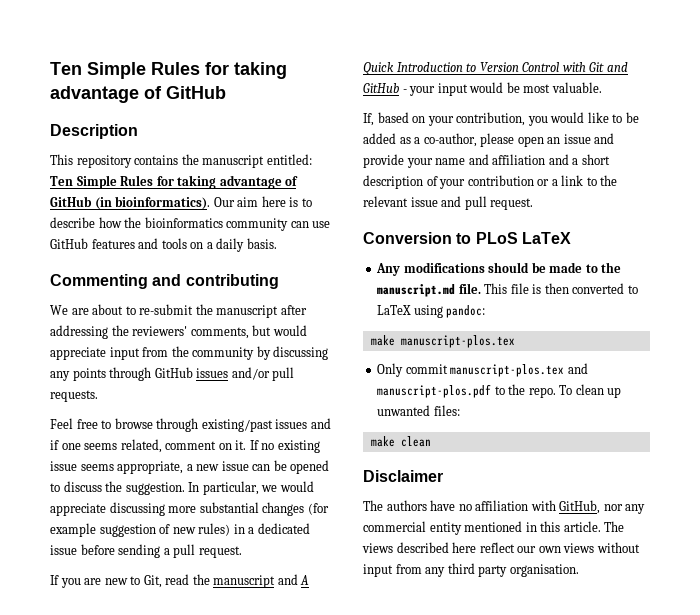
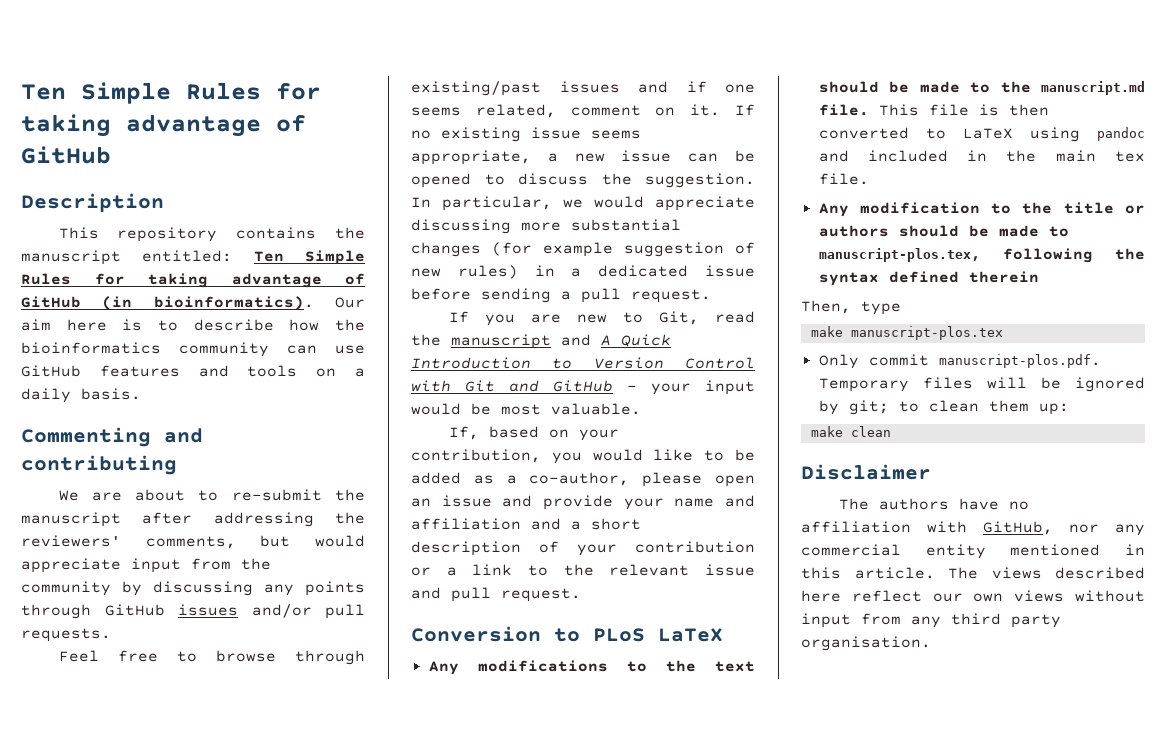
(485, 267) none -> [626,660,755,672] to the text
[446,305,486,318] [370,335,515,348] [377,363,588,377] [377,384,622,398] [377,405,460,416] pandoc: // make manuscript-plos.tex // Only commit manuscript-plos.tex and manuscript-plos.pdf to the repo. To clean up unwanted files: -> [1097,127,1145,141] [818,150,1145,162] [818,173,869,185] [818,202,1145,217] [818,225,1069,237] [818,248,1145,263] [818,271,1039,286] [801,300,901,315] [810,326,1003,340] [818,354,1101,369] [818,377,1145,392] [818,400,1069,415] pandoc and included in the main tex file. // Any modification to the title or authors should be made to manuscript-plos.tex, following the syntax defined therein // Then, type // make manuscript-plos.tex // Only commit manuscript-plos.pdf. Temporary files will be ignored by git; to clean them up:

